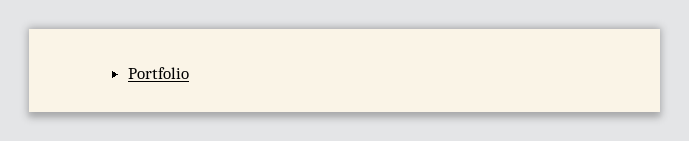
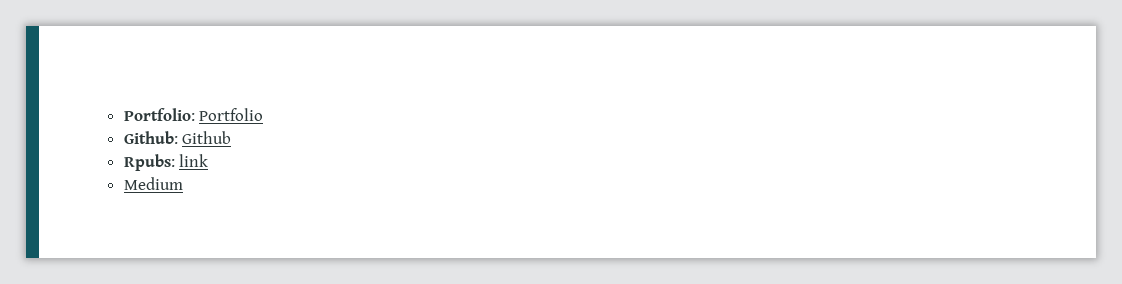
(127, 73) none -> [123,108,195,121] Portfolio:
(189, 73) none -> [123,131,232,144] [123,154,209,171] [123,177,183,190] // Github: Github // Rpubs: link // Medium

